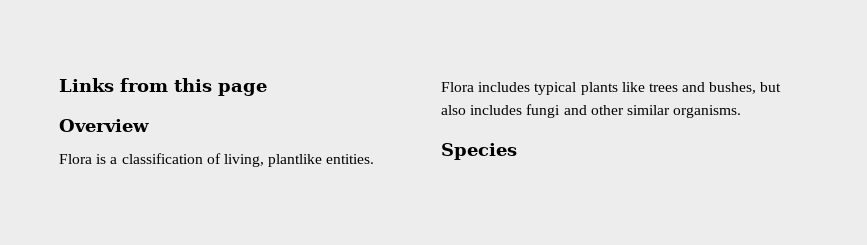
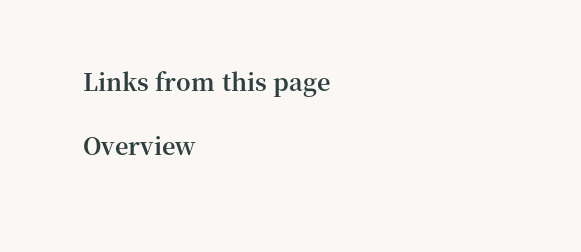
[59,153,375,167] [441,82,782,95] [441,104,742,118] [441,143,517,160] // Flora is a classification of living, plantlike entities. Flora includes typical plants like trees and bushes, but also includes fungi and other similar organisms. // Species -> (196, 145) none

